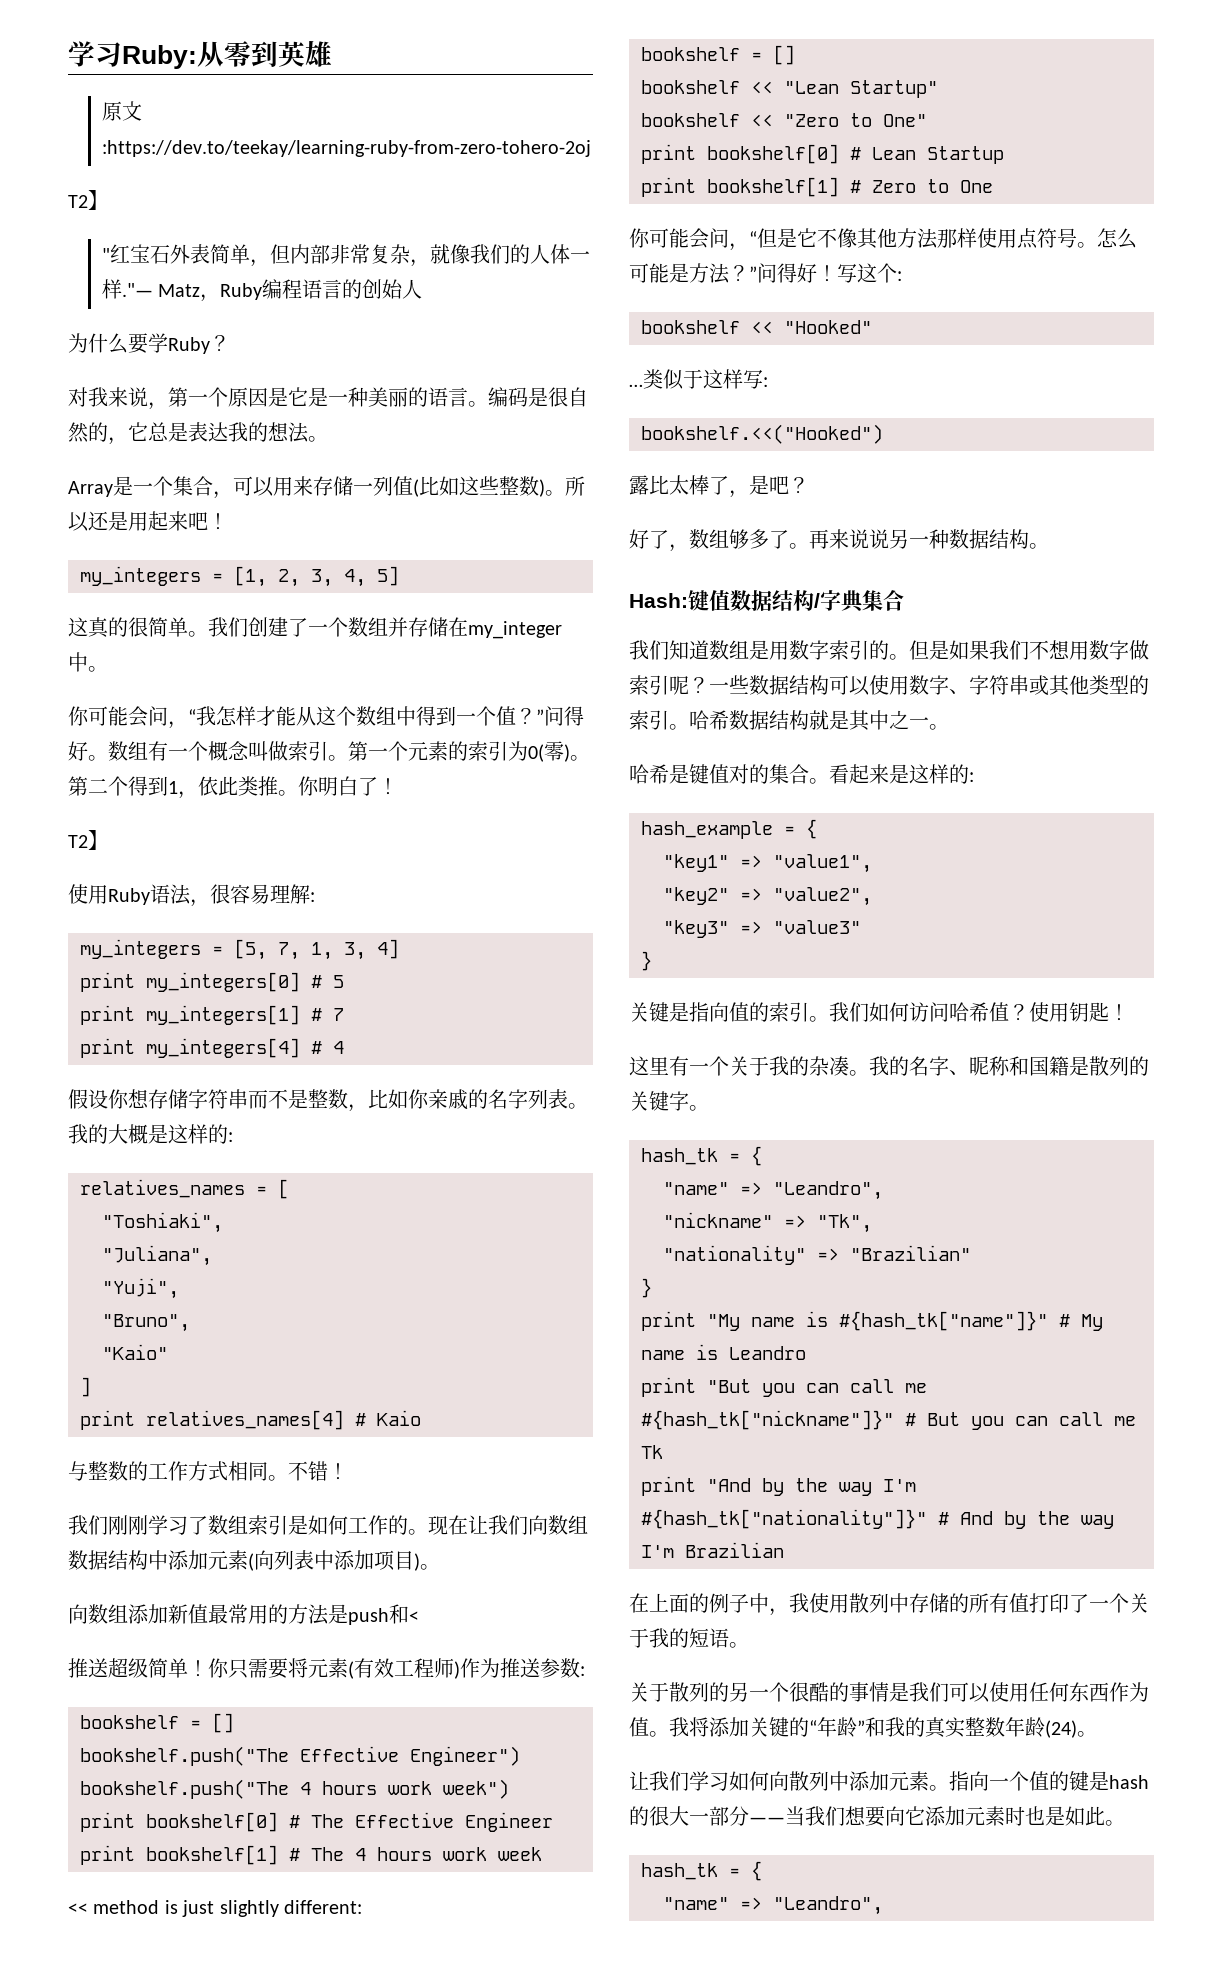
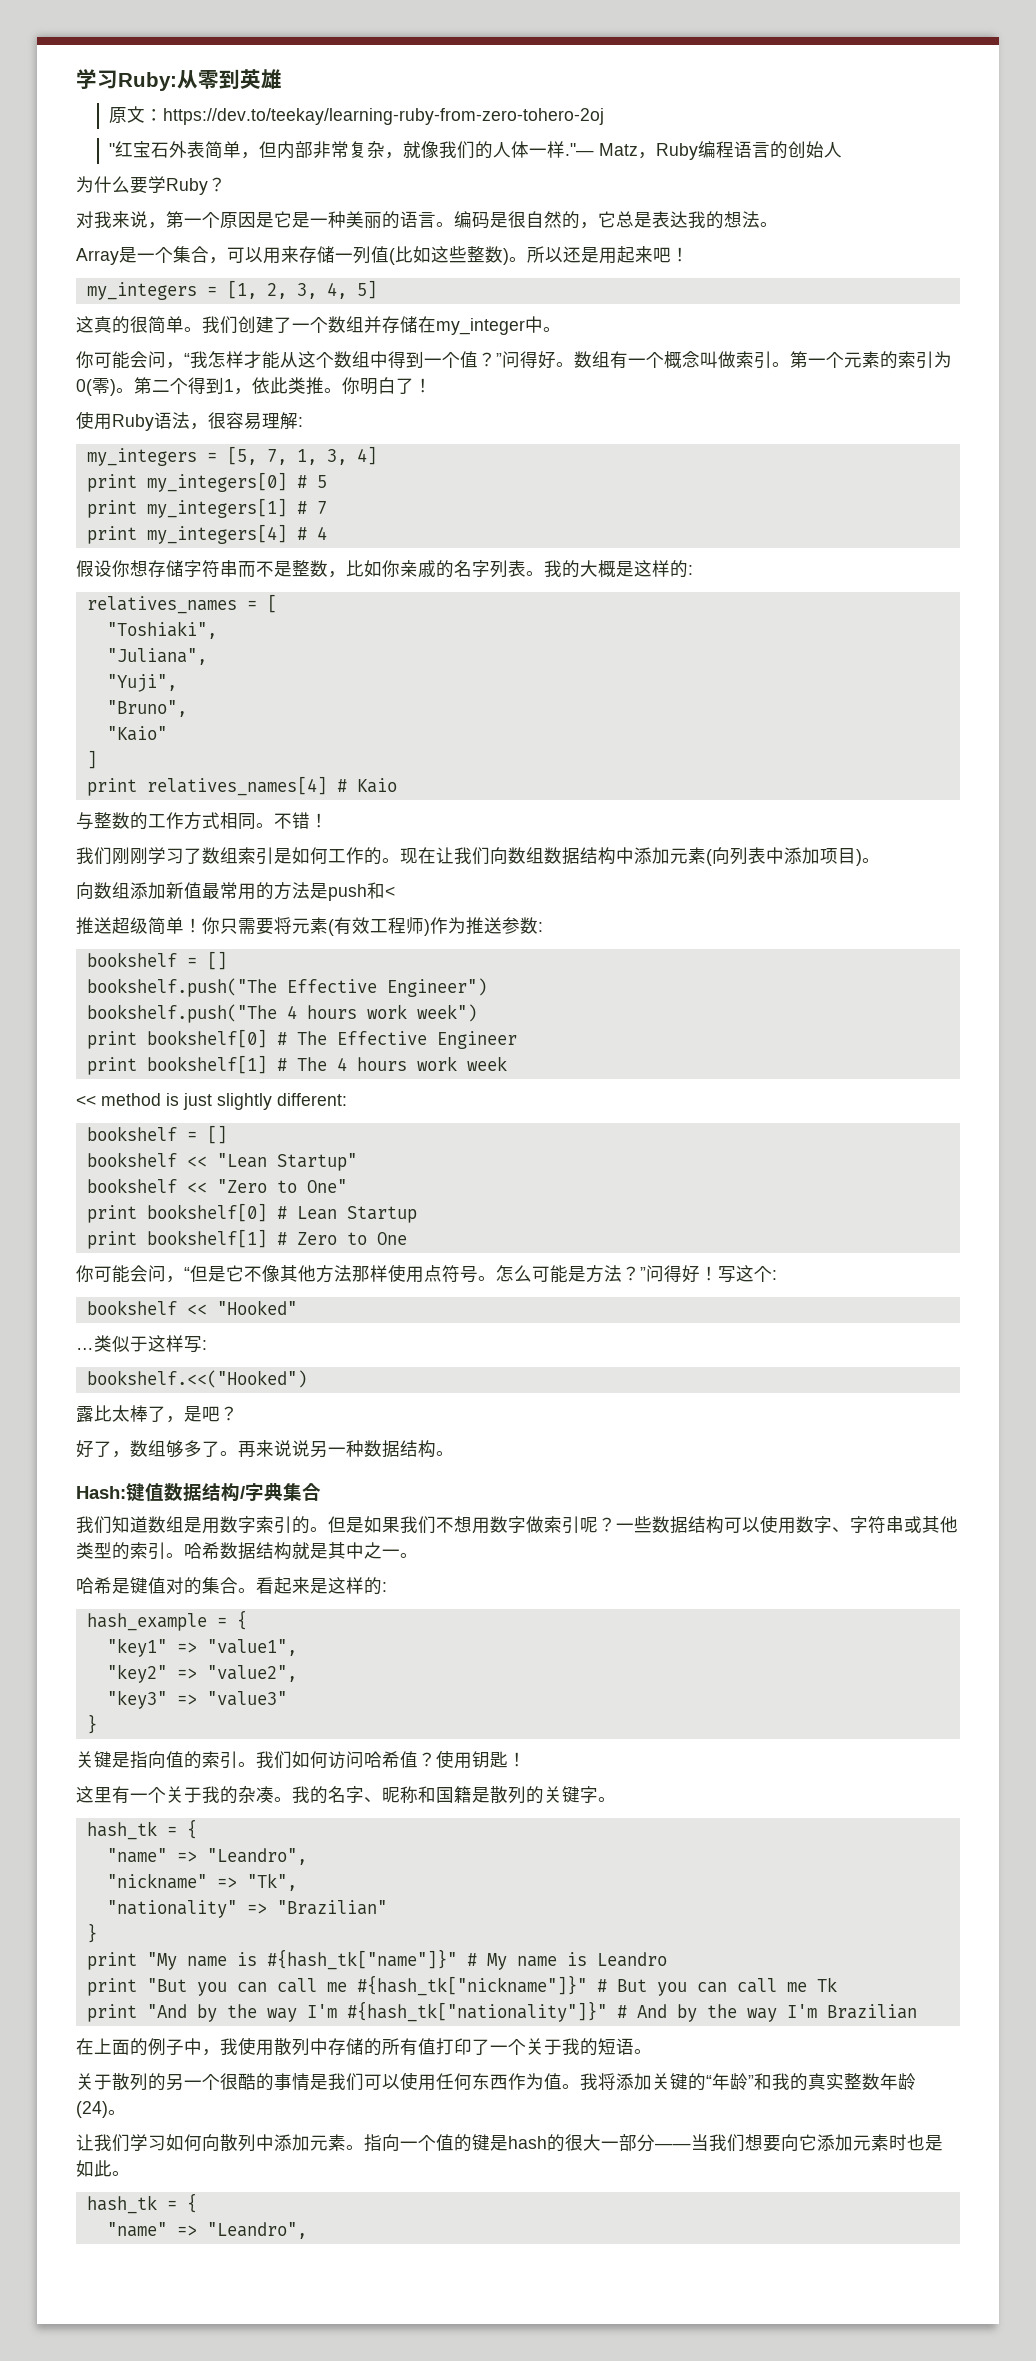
[102,140,592,157] [68,190,108,210] :https://dev.to/teekay/learning-ruby-from-zero-tohero-2oj // T2】 -> [144,108,604,125] ：https://dev.to/teekay/learning-ruby-from-zero-tohero-2oj
[68,830,108,850] // T2】 -> (432, 385) none

